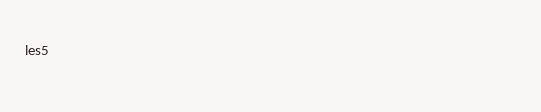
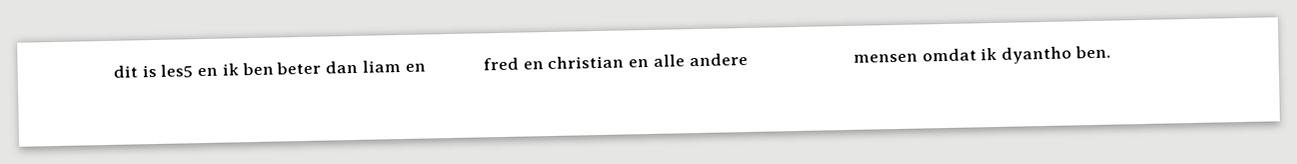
[25,45,49,55] les5 -> [113,45,1111,78] dit is les5 en ik ben beter dan liam en fred en christian en alle andere mensen omdat ik dyantho ben.

